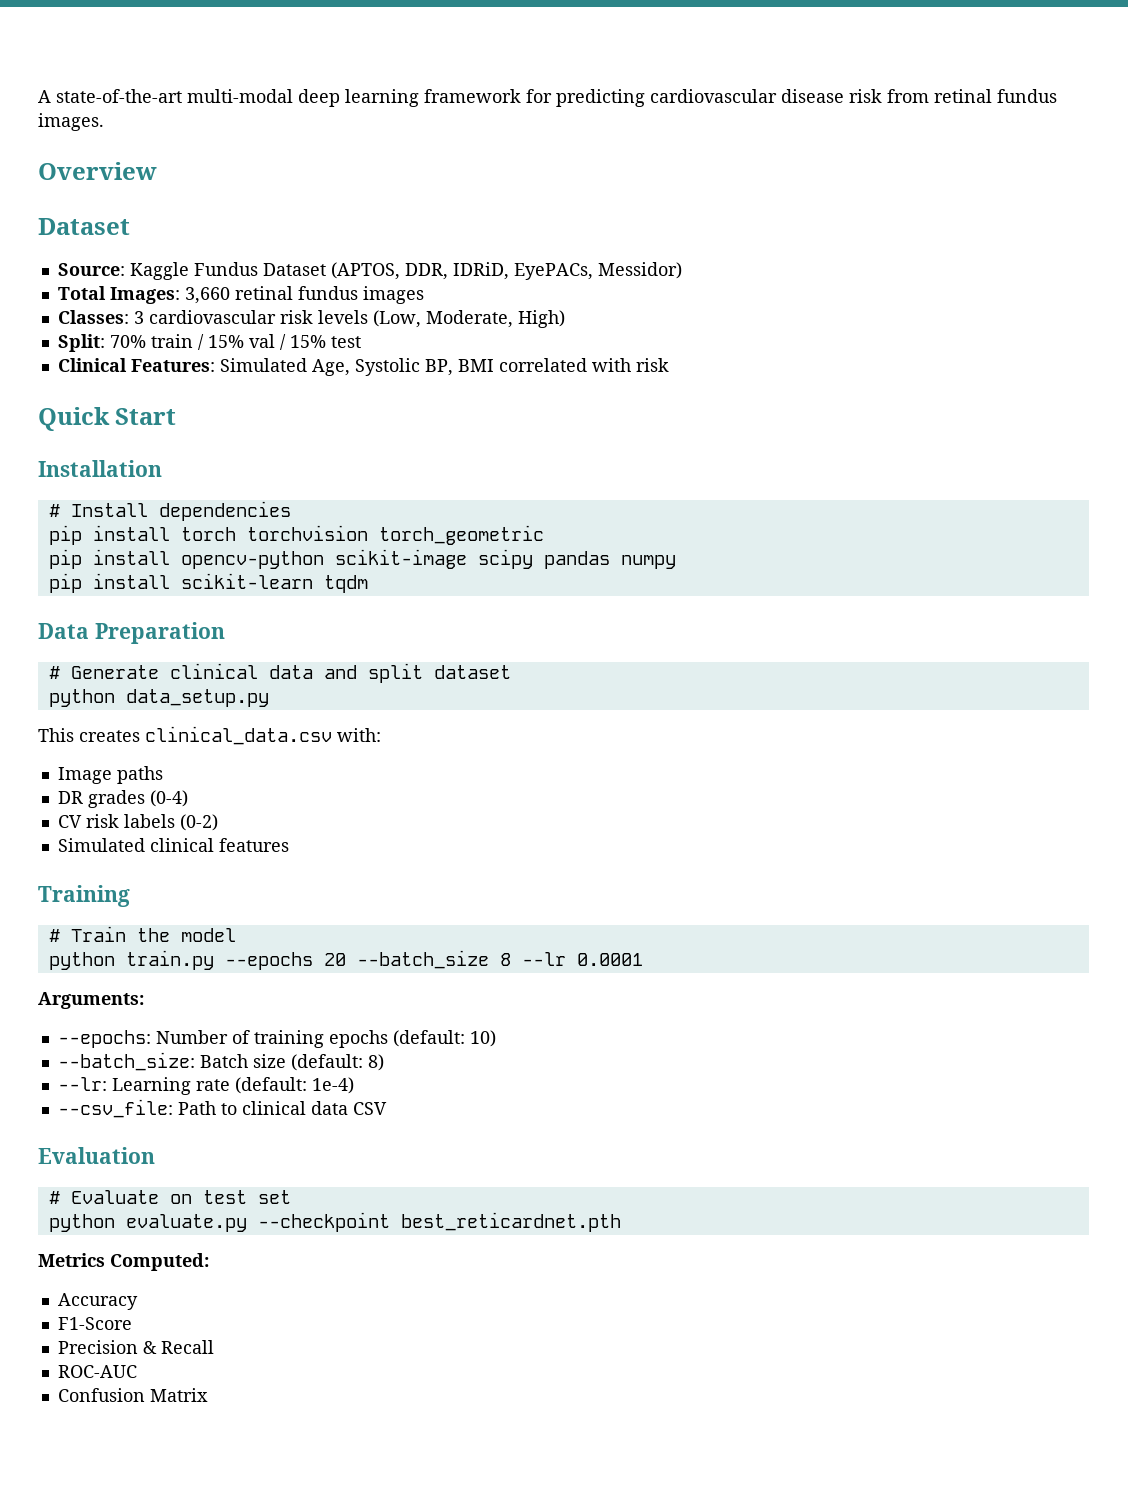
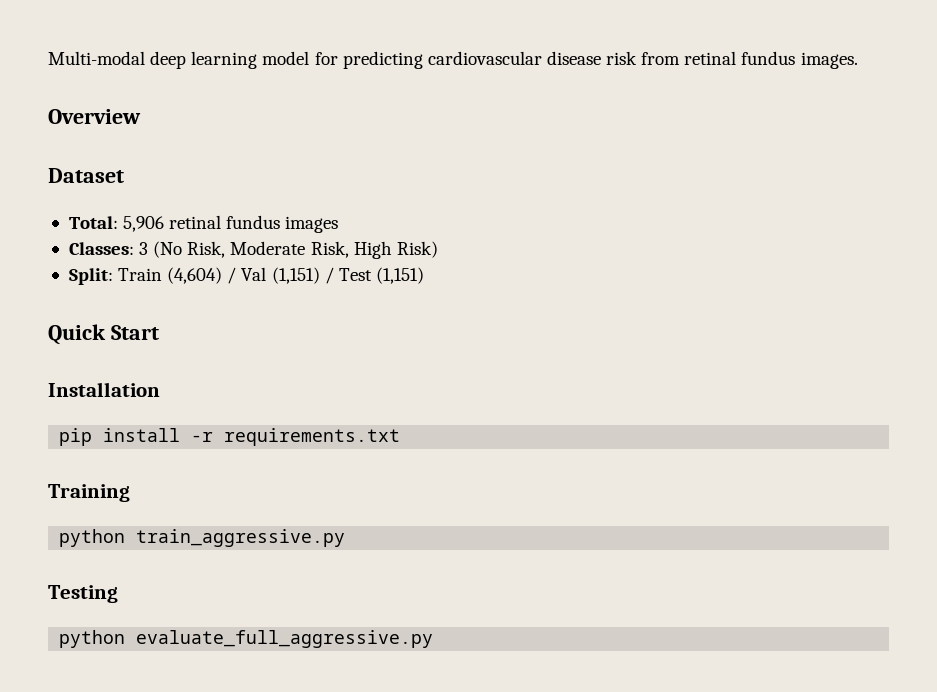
[38,89,293,103] A state-of-the-art multi-modal -> [48,51,145,65] Multi-modal
[424,89,521,103] framework -> [262,51,310,65] model
[57,262,682,280] [57,286,230,304] Source: Kaggle Fundus Dataset (APTOS, DDR, IDRiD, EyePACs, Messidor) // Total Images: 3,660 -> [68,216,165,232] Total: 5,906
[148,310,565,328] [57,334,361,352] [57,358,669,376] cardiovascular risk levels (Low, Moderate, High) // Split: 70% train / 15% val / 15% test // Clinical Features: Simulated Age, Systolic BP, BMI correlated with risk -> [153,241,438,259] [68,267,424,285] (No Risk, Moderate Risk, High Risk) // Split: Train (4,604) / Val (1,151) / Test (1,151)
[48,501,291,521] [48,525,544,545] [48,549,676,569] [48,573,368,593] [38,622,225,644] [48,663,511,683] [48,689,269,707] [38,726,381,745] [57,766,163,784] [57,790,188,808] [57,814,218,831] [57,838,289,852] [38,885,130,907] [48,926,236,942] [48,950,643,970] [38,992,144,1009] [57,1030,496,1048] [57,1052,384,1071] [57,1077,354,1095] [57,1099,387,1118] [38,1147,155,1164] [48,1190,291,1204] [48,1212,621,1232] [38,1253,209,1271] [57,1293,138,1310] [57,1317,132,1330] [57,1340,214,1354] [57,1365,137,1378] [57,1388,208,1402] // # Install dependencies // pip install torch torchvision torch_geometric // pip install opencv-python scikit-image scipy pandas numpy // pip install scikit-learn tqdm // Data Preparation // # Generate clinical data and split dataset // python data_setup.py // This creates clinical_data.csv with: // Image paths // DR grades (0-4) // CV risk labels (0-2) // Simulated clinical features // Training // # Train the model // python train.py --epochs 20 --batch_size 8 --lr 0.0001 // Arguments: // --epochs: Number of training epochs (default: 10) // --batch_size: Batch size (default: 8) // --lr: Learning rate (default: 1e-4) // --csv_file: Path to clinical data CSV // Evaluation // # Evaluate on test set // python evaluate.py --checkpoint best_reticardnet.pth // Metrics Computed: // Accuracy // F1-Score // Precision & Recall // ROC-AUC // Confusion Matrix -> [59,428,401,446] [48,484,130,502] [59,529,346,547] [48,585,118,603] [59,630,434,648] // pip install -r requirements.txt // Training // python train_aggressive.py // Testing // python evaluate_full_aggressive.py

